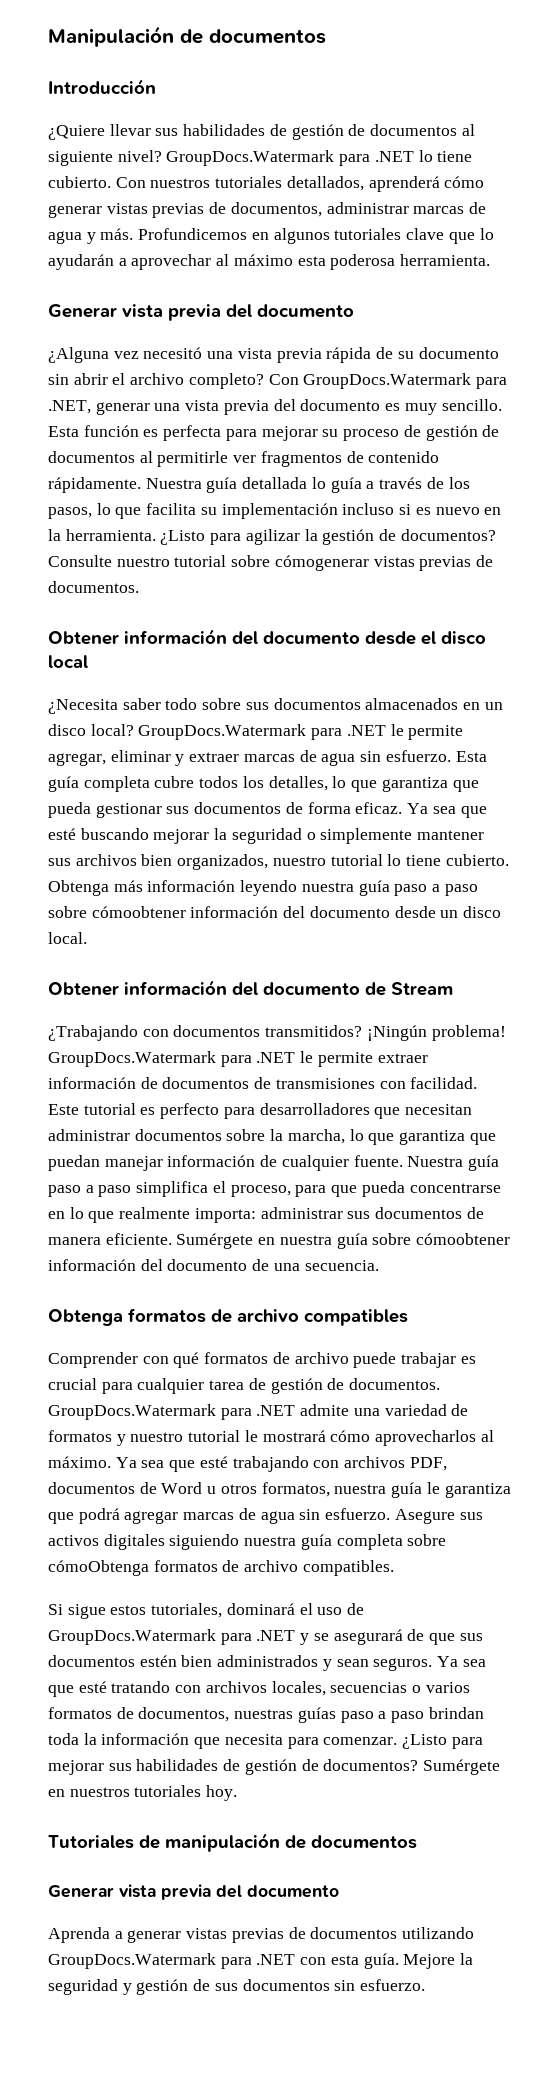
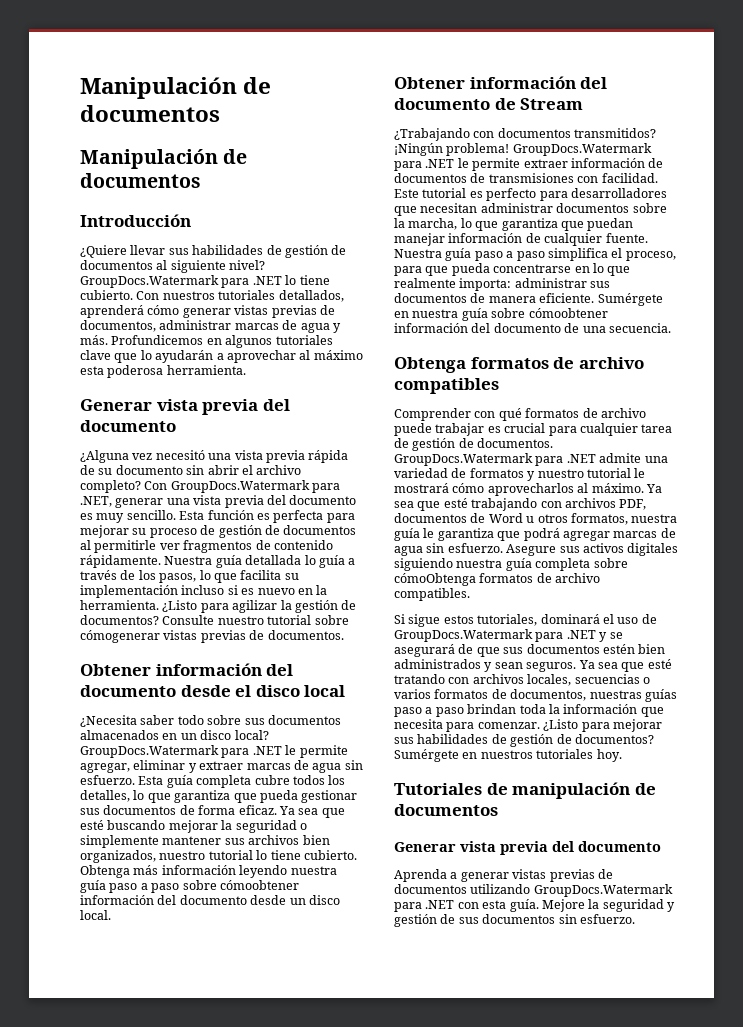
[48,26,326,47] Manipulación de documentos -> [80,77,272,99] [80,105,220,122] [80,149,248,169] [80,173,201,188] Manipulación de documentos // Manipulación de documentos

